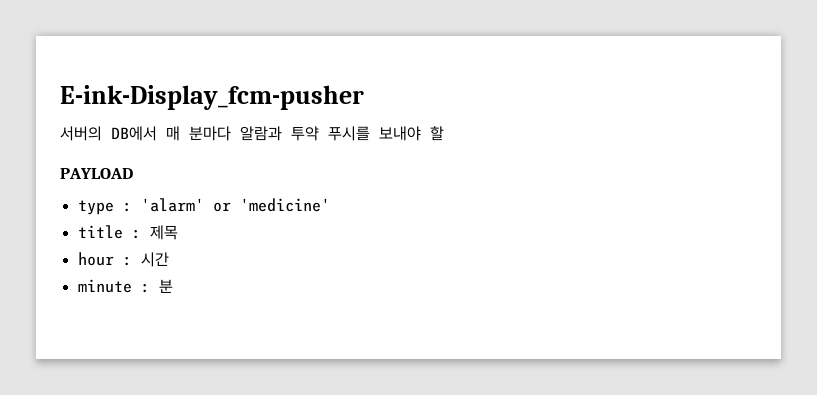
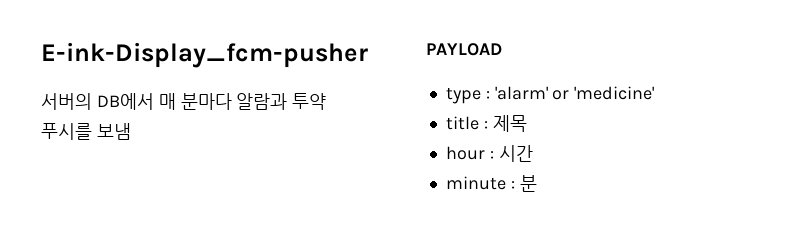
[379,126,444,141] 보내야 할 -> [96,123,131,140] 보냄

